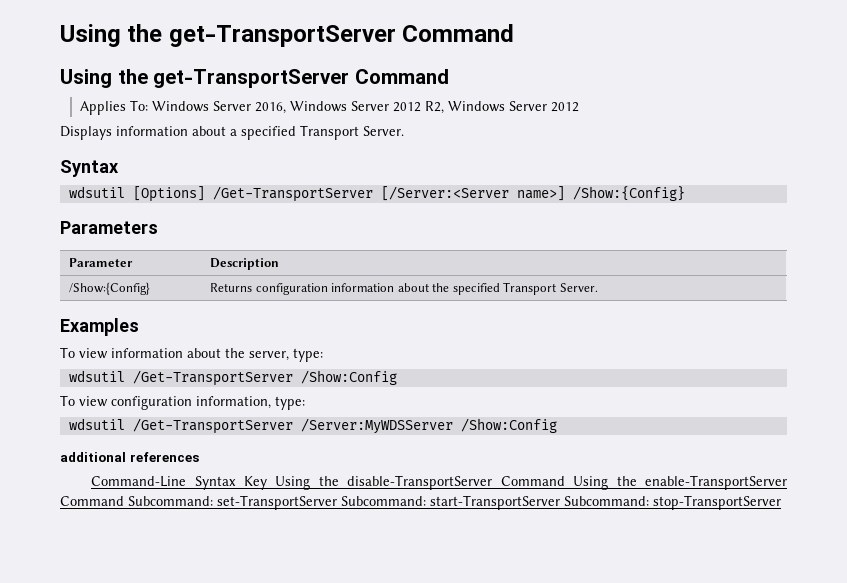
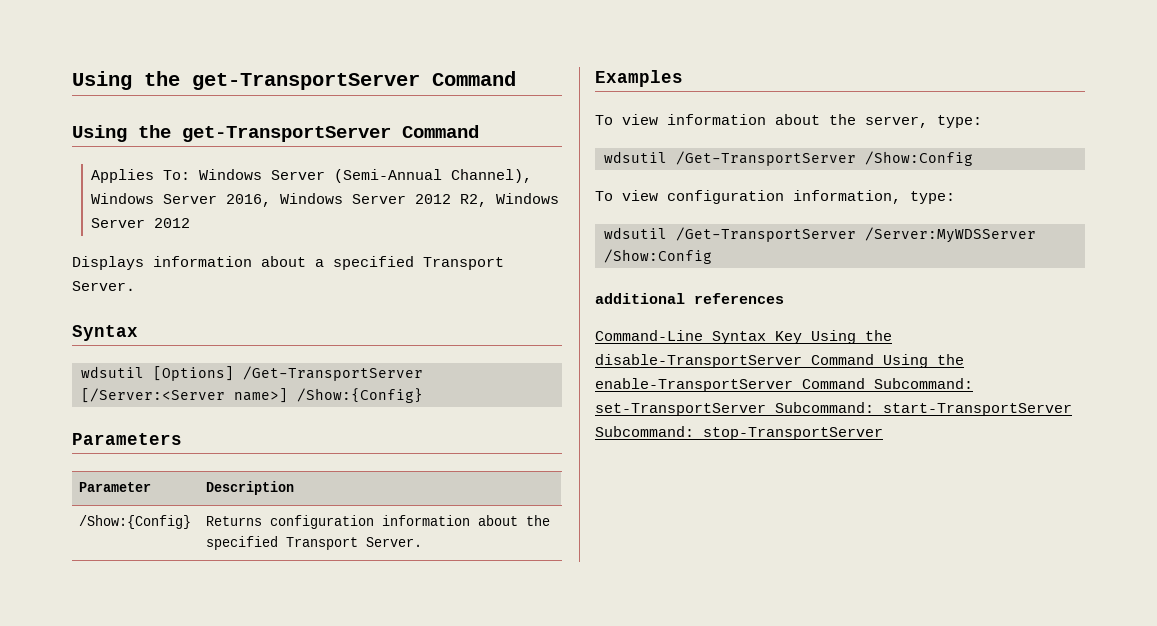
(251, 106) none -> [334,169,533,183] [91,193,218,204] (Semi-Annual Channel), Windows Server

